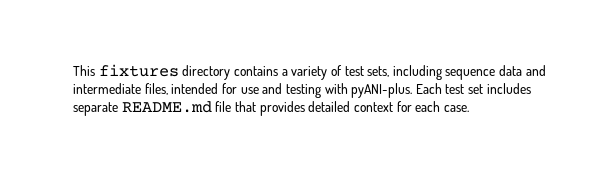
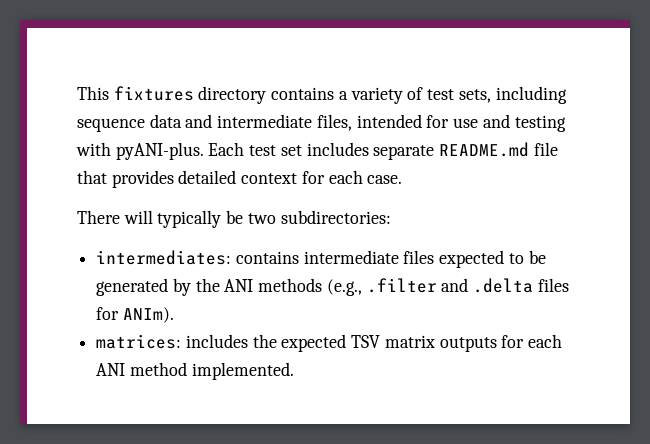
(469, 108) none -> [77,210,391,228] [96,250,546,268] [96,278,569,296] [96,307,174,323] [96,334,563,352] [96,362,294,380] // There will typically be two subdirectories: // intermediates: contains intermediate files expected to be generated by the ANI methods (e.g., .filter and .delta files for ANIm). // matrices: includes the expected TSV matrix outputs for each ANI method implemented.

